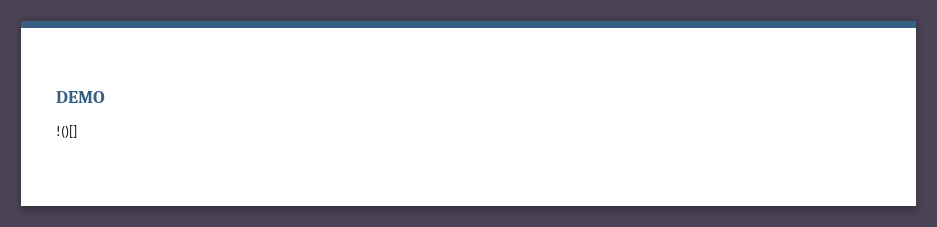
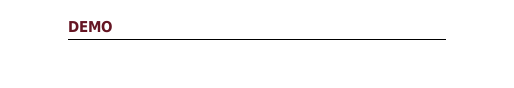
[56,125,77,138] // !()[] -> (112, 26) none

